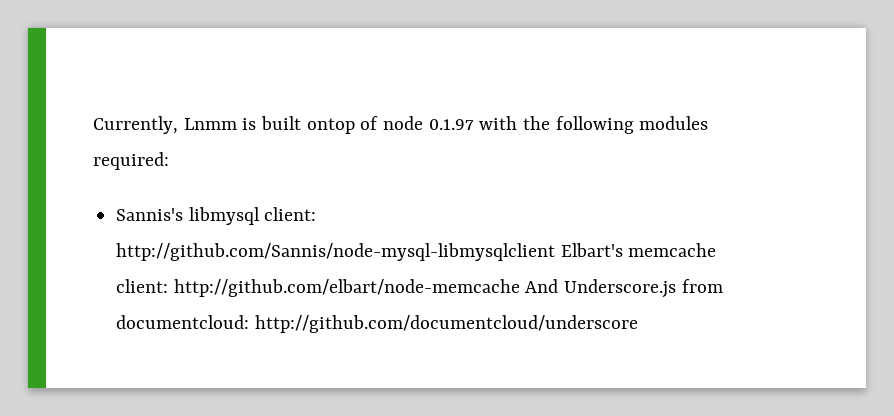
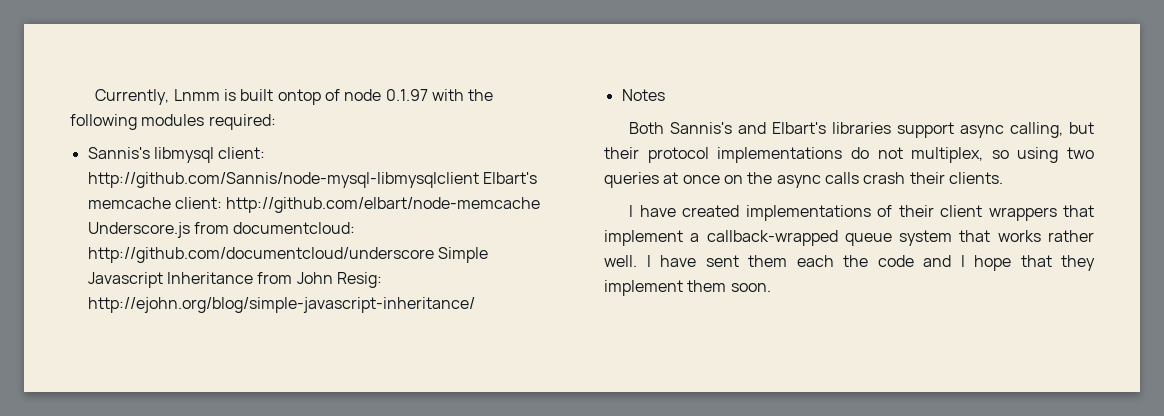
[525,279,559,293] And -> (541, 205) none
(638, 324) none -> [437,247,488,263] [87,272,382,288] [87,297,475,313] [621,89,665,101] [629,122,1094,138] [604,147,1094,163] [604,172,1003,188] [629,205,1094,221] [604,230,1094,246] [604,255,1095,271] [604,280,771,296] Simple Javascript Inheritance from John Resig: http://ejohn.org/blog/simple-javascript-inheritance/ // Notes // Both Sannis's and Elbart's libraries support async calling, but their protocol implementations do not multiplex, so using two queries at once on the async calls crash their clients. // I have created implementations of their client wrappers that implement a callback-wrapped queue system that works rather well. I have sent them each the code and I hope that they implement them soon.

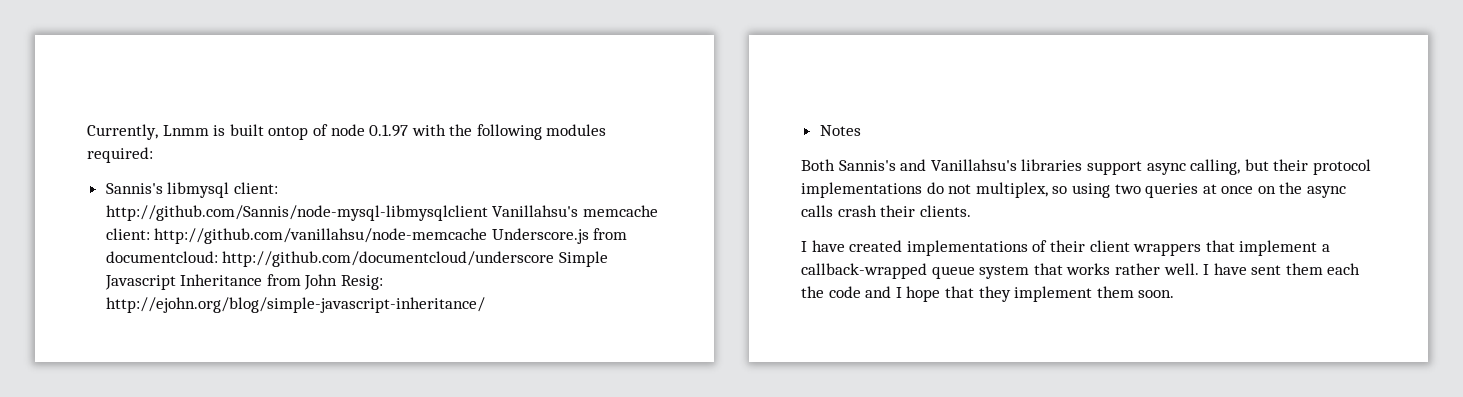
[482,172,537,184] Elbart's -> [492,205,579,217] Vanillahsu's
[226,197,541,213] http://github.com/elbart/node-memcache -> [154,228,488,244] http://github.com/vanillahsu/node-memcache
[772,122,827,134] Elbart's -> [930,159,1017,171] Vanillahsu's

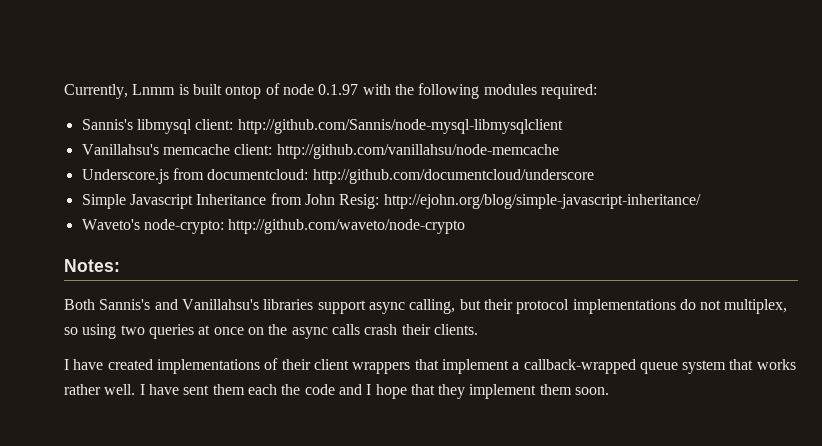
(488, 213) none -> (563, 126) //
(488, 236) none -> (559, 151) //
(555, 259) none -> (594, 176) //
[819,125,861,136] Notes -> [81,219,466,234] [64,259,120,272] Waveto's node-crypto: http://github.com/waveto/node-crypto // Notes:

